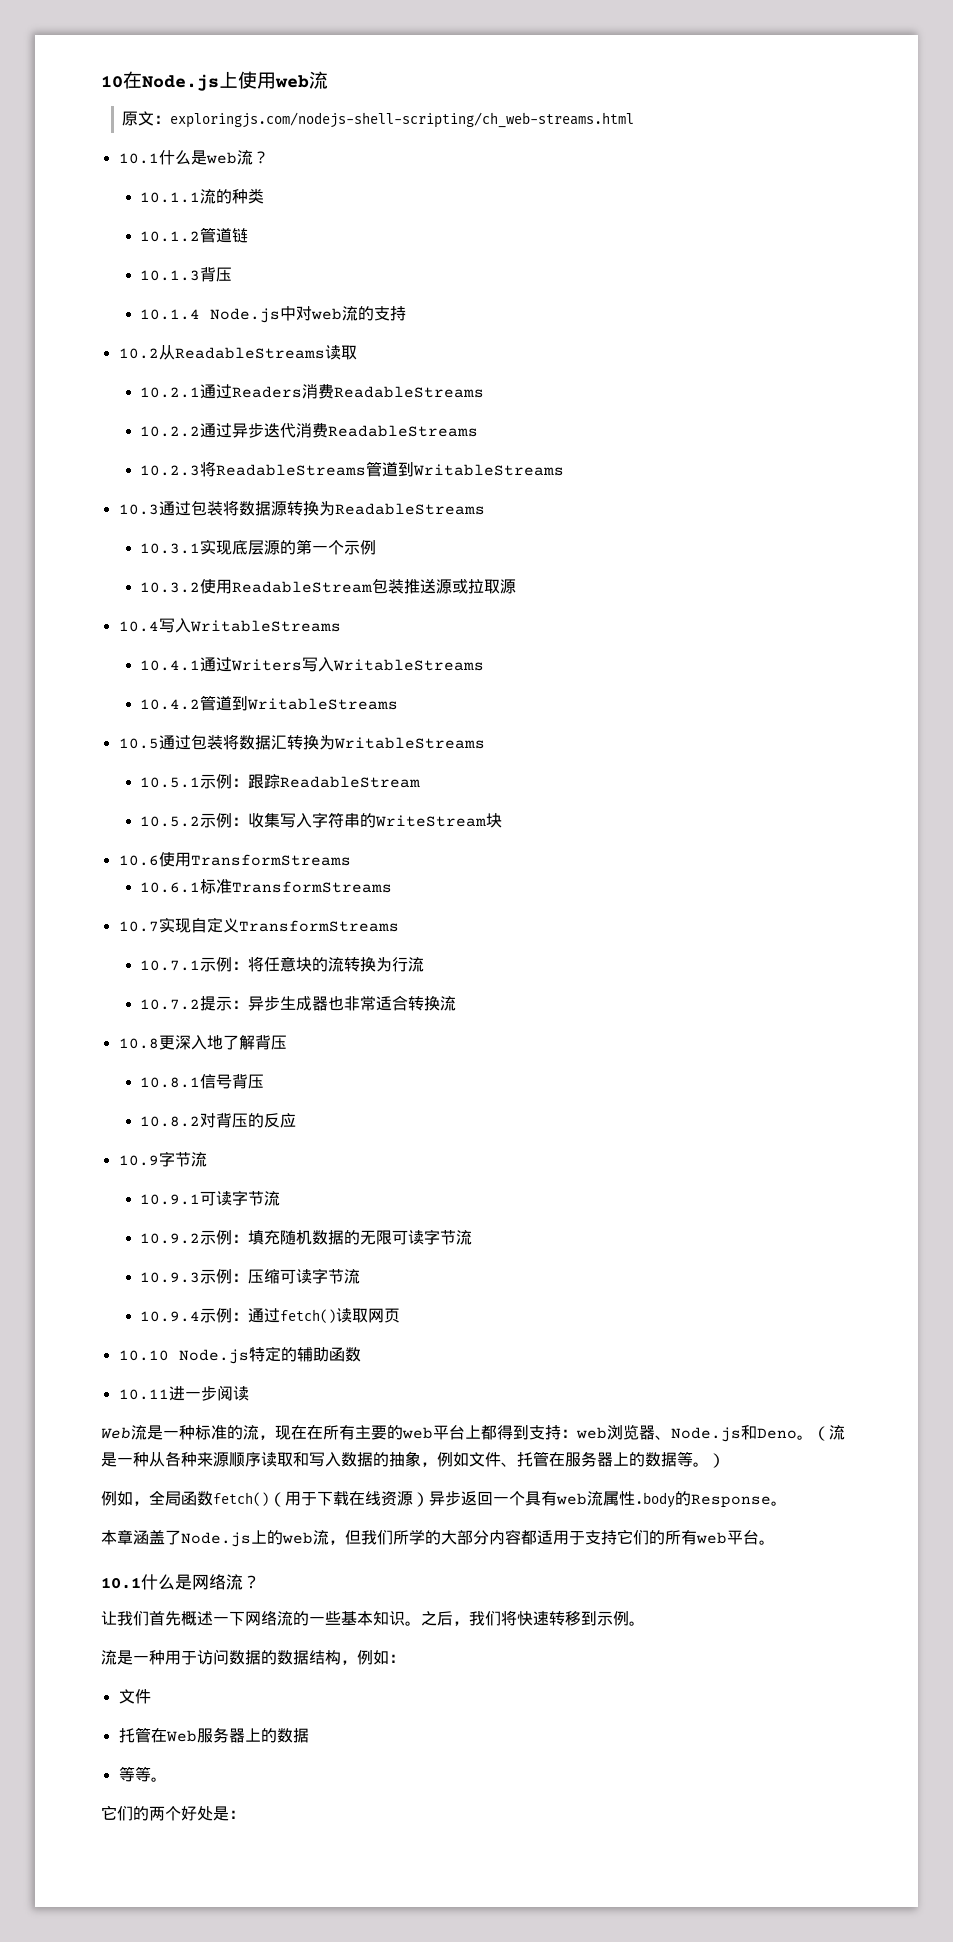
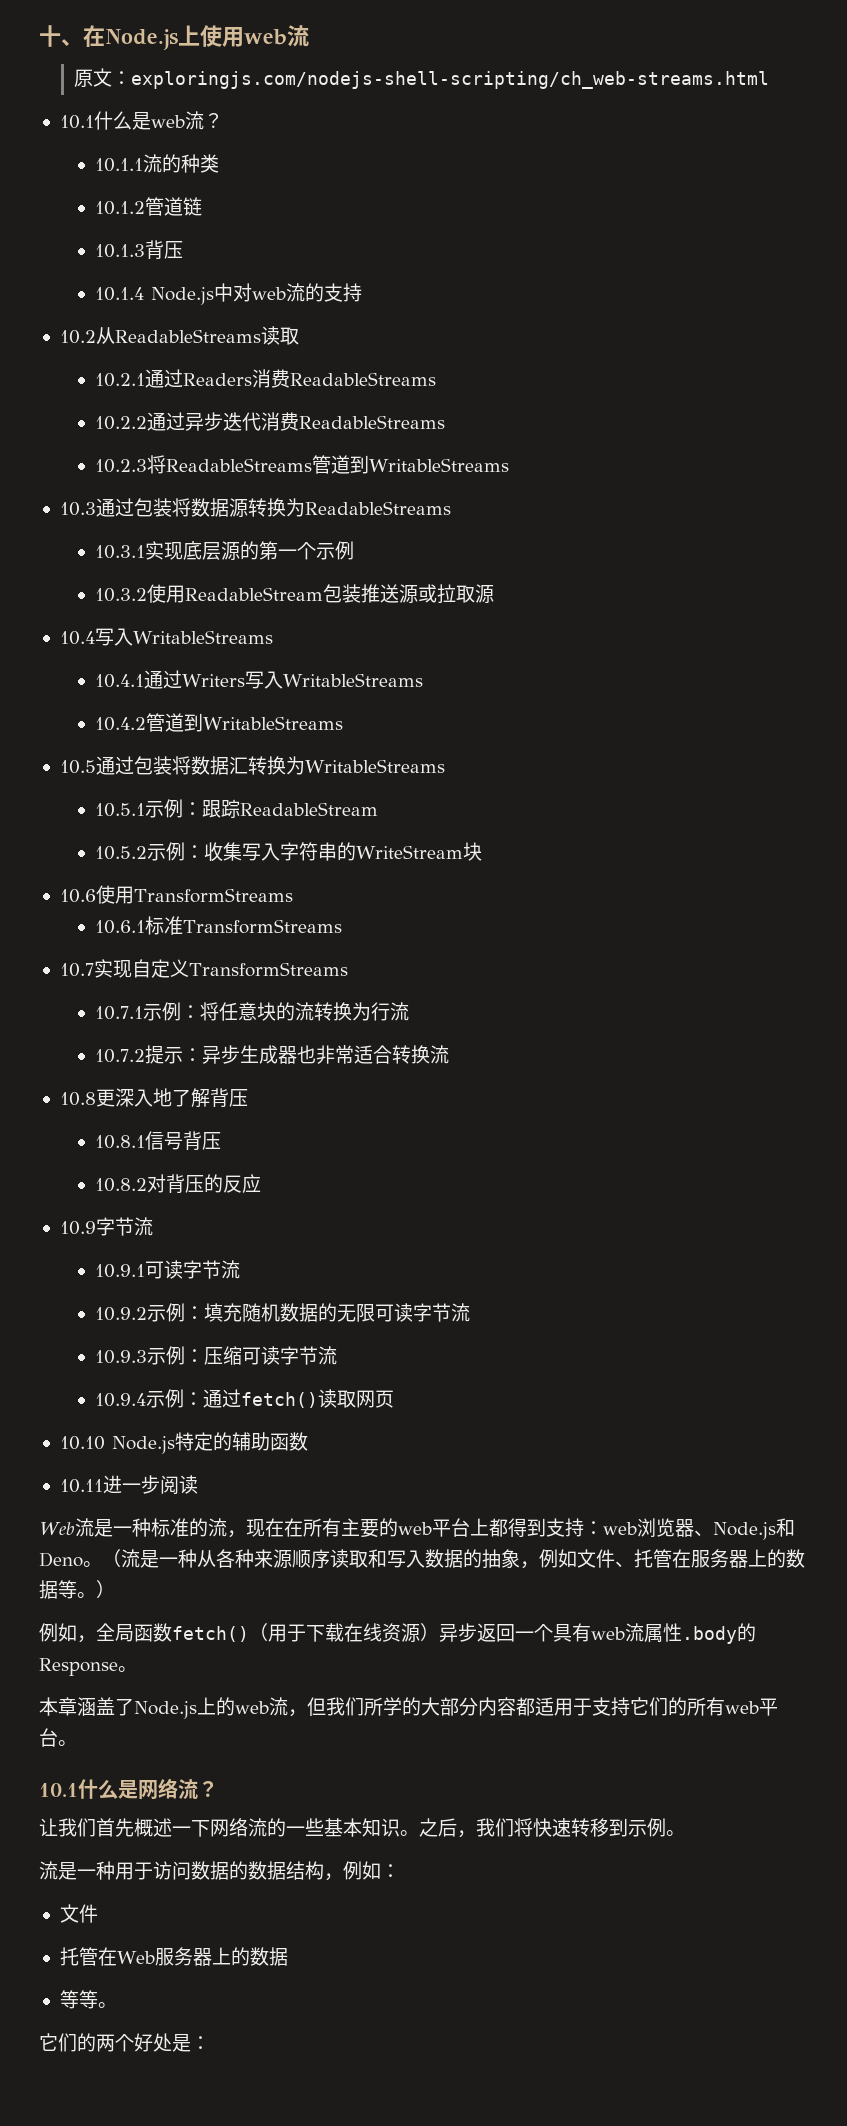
[101,75,123,88] 10 -> [39,25,83,47] 十、

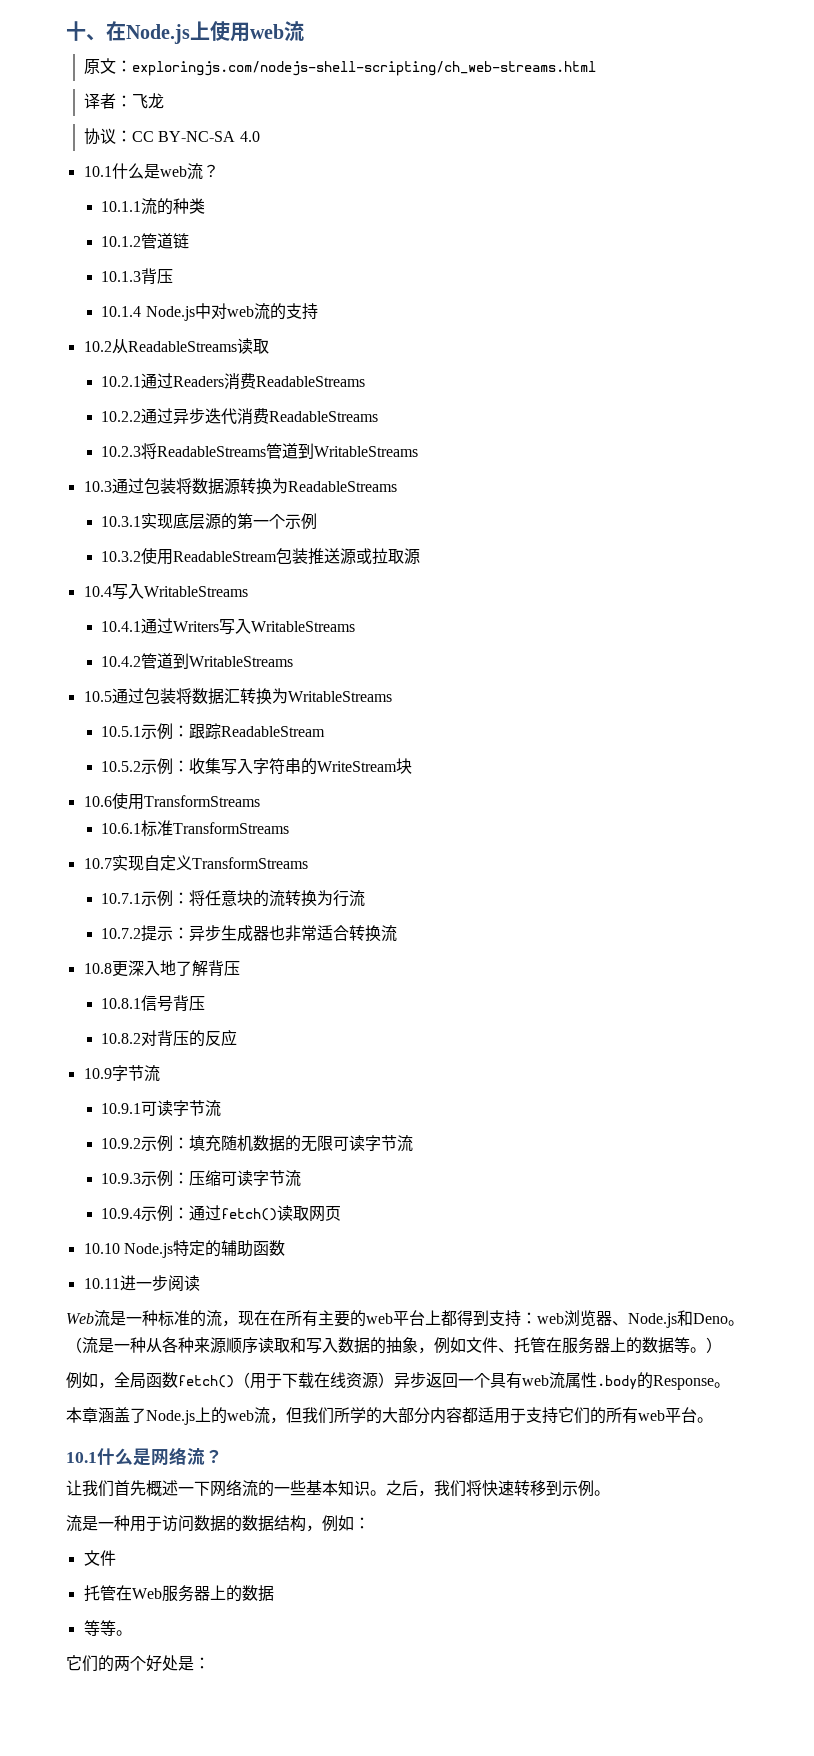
(770, 80) none -> [83,93,164,109] [83,128,260,145] // 译者：飞龙 // 协议：CC BY-NC-SA 4.0

